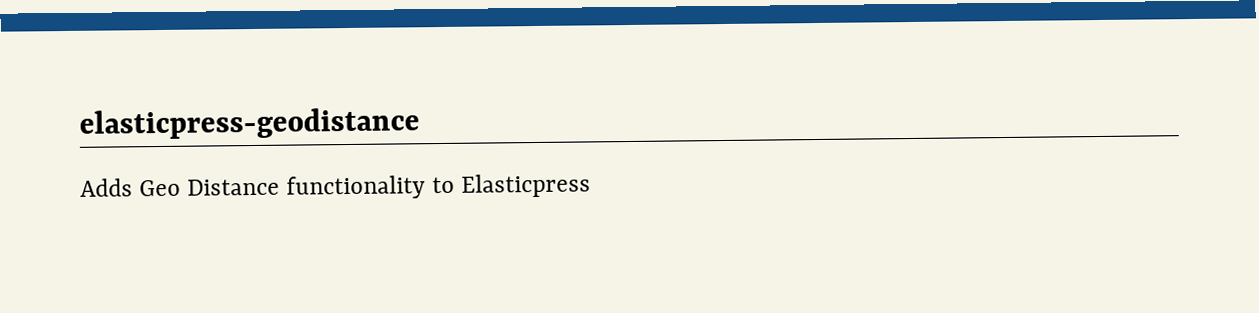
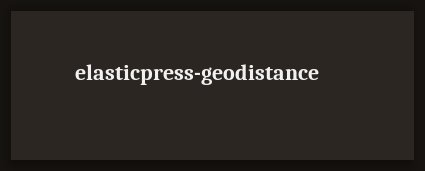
[80,173,591,200] // Adds Geo Distance functionality to Elasticpress -> (319, 74) none

